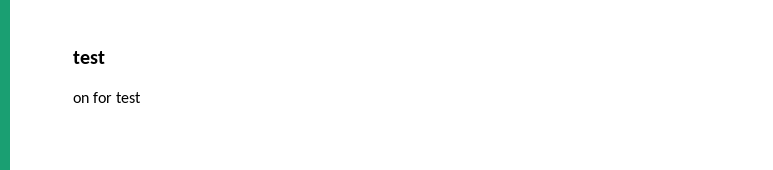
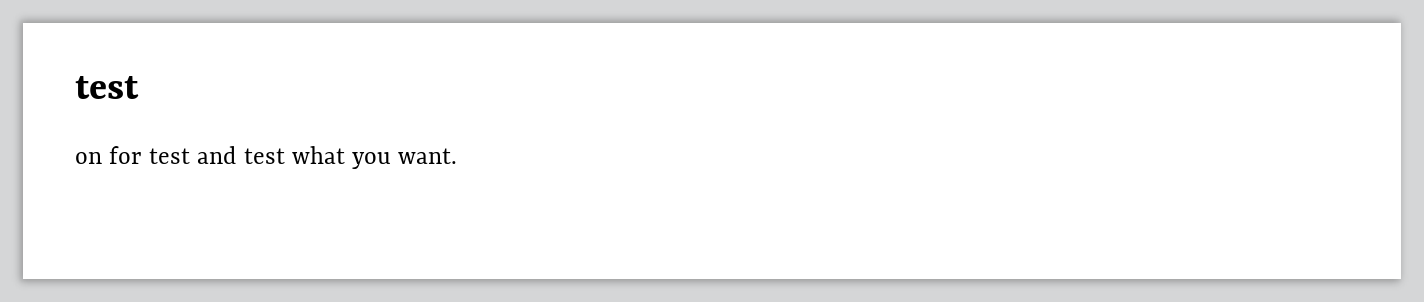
(142, 97) none -> [197,146,458,169] and test what you want.

